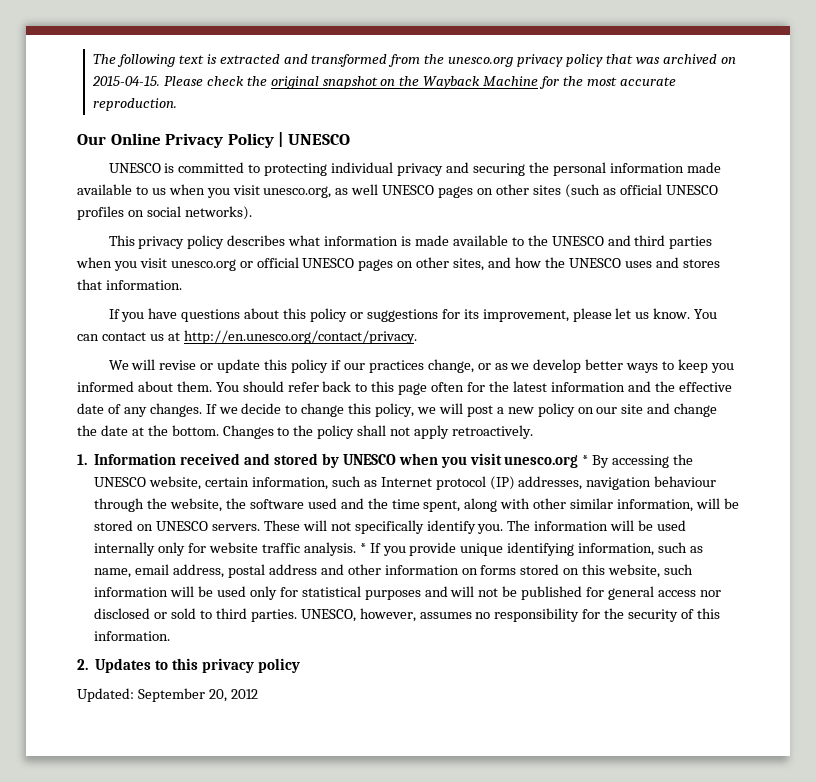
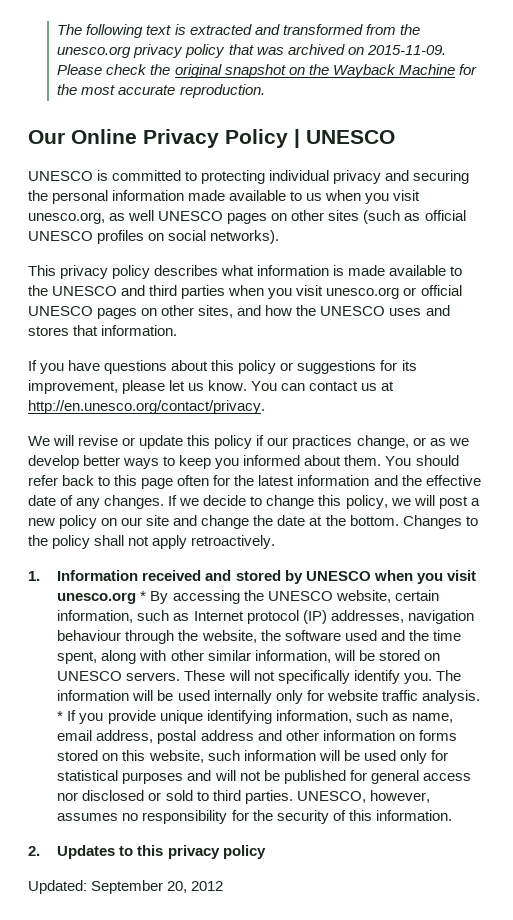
[91,76,160,86] 2015-04-15. -> [366,45,446,55] 2015-11-09.

